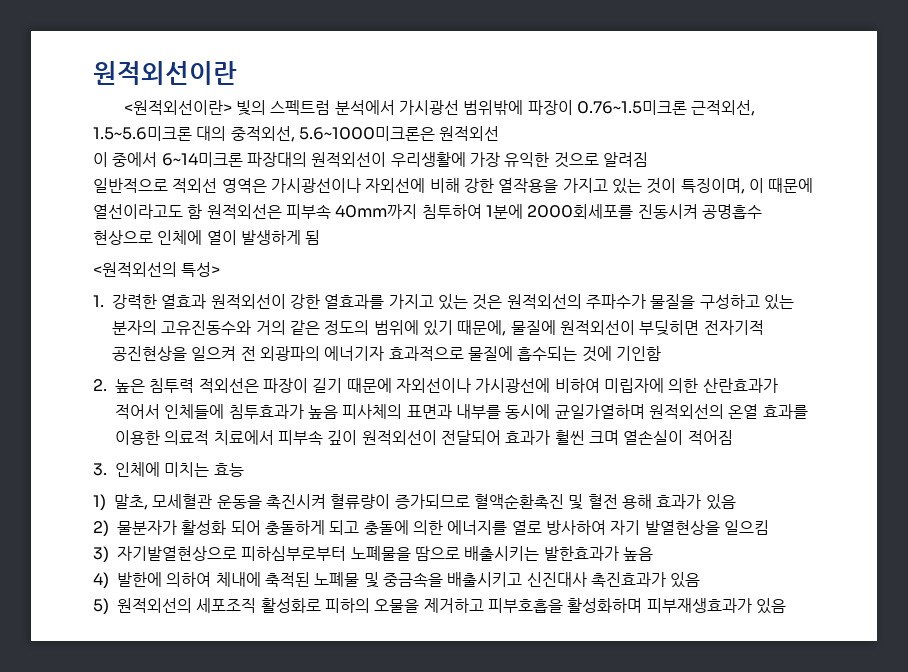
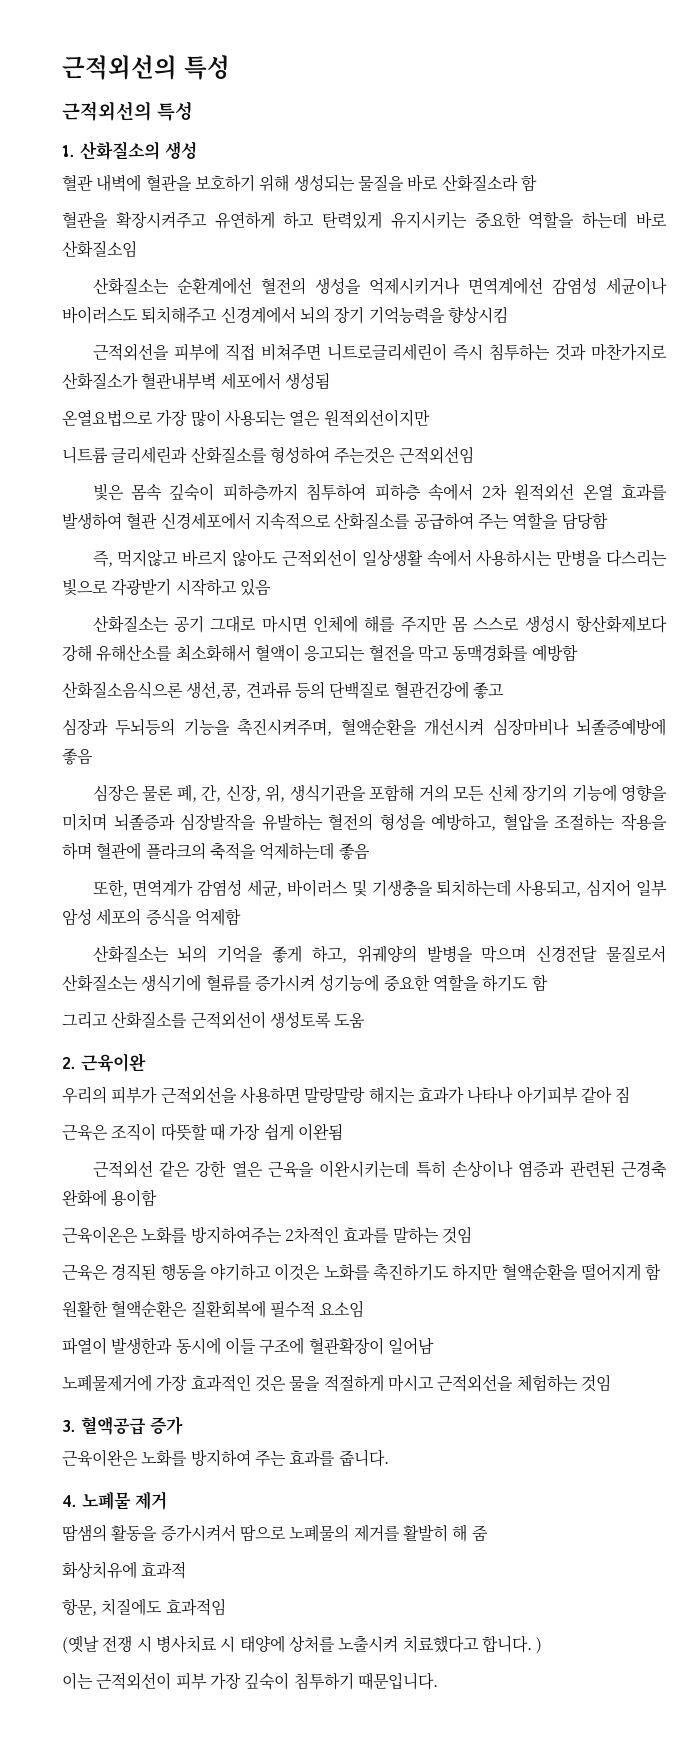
[93,61,237,85] [123,100,756,116] [93,126,500,142] [93,152,648,168] [93,178,814,194] [93,204,762,219] [93,230,321,245] [93,262,221,277] [93,294,794,310] [112,320,764,336] [112,346,661,362] [93,378,778,393] [115,404,808,419] [115,430,733,445] [93,462,244,477] [93,494,736,510] [93,520,769,536] [93,546,653,562] [93,572,701,588] [93,598,786,614] 원적외선이란 // <원적외선이란> 빛의 스펙트럼 분석에서 가시광선 범위밖에 파장이 0.76~1.5미크론 근적외선, 1.5~5.6미크론 대의 중적외선, 5.6~1000미크론은 원적외선 // 이 중에서 6~14미크론 파장대의 원적외선이 우리생활에 가장 유익한 것으로 알려짐 // 일반적으로 적외선 영역은 가시광선이나 자외선에 비해 강한 열작용을 가지고 있는 것이 특징이며, 이 때문에 열선이라고도 함 원적외선은 피부속 40mm까지 침투하여 1분에 2000회세포를 진동시켜 공명흡수 현상으로 인체에 열이 발생하게 됨 // <원적외선의 특성> // 1. 강력한 열효과 원적외선이 강한 열효과를 가지고 있는 것은 원적외선의 주파수가 물질을 구성하고 있는 분자의 고유진동수와 거의 같은 정도의 범위에 있기 때문에, 물질에 원적외선이 부딪히면 전자기적 공진현상을 일으켜 전 외광파의 에너기자 효과적으로 물질에 흡수되는 것에 기인함 // 2. 높은 침투력 적외선은 파장이 길기 때문에 자외선이나 가시광선에 비하여 미립자에 의한 산란효과가 적어서 인체들에 침투효과가 높음 피사체의 표면과 내부를 동시에 균일가열하며 원적외선의 온열 효과를 이용한 의료적 치료에서 피부속 깊이 원적외선이 전달되어 효과가 훨씬 크며 열손실이 적어짐 // 3. 인체에 미치는 효능 // 1) 말초, 모세혈관 운동을 촉진시켜 혈류량이 증가되므로 혈액순환촉진 및 혈전 용해 효과가 있음 // 2) 물분자가 활성화 되어 충돌하게 되고 충돌에 의한 에너지를 열로 방사하여 자기 발열현상을 일으킴 // 3) 자기발열현상으로 피하심부로부터 노폐물을 땀으로 배출시키는 발한효과가 높음 // 4) 발한에 의하여 체내에 축적된 노폐물 및 중금속을 배출시키고 신진대사 촉진효과가 있음 // 5) 원적외선의 세포조직 활성화로 피하의 오물을 제거하고 피부호흡을 활성화하며 피부재생효과가 있음 -> [62,55,230,80] [62,101,193,121] [62,141,197,160] [62,174,537,192] [62,211,667,229] [62,240,137,258] [92,277,667,295] [62,306,508,324] [92,343,667,361] [62,372,330,390] [62,409,430,427] [62,446,474,464] [92,483,667,501] [62,512,608,530] [92,549,667,567] [62,578,271,596] [92,615,667,633] [62,644,578,662] [62,681,504,699] [62,718,666,736] [62,748,93,765] [92,784,668,802] [62,813,667,831] [62,842,370,860] [92,879,668,897] [62,908,241,926] [92,945,666,963] [62,974,548,992] [62,1011,366,1029] [62,1053,146,1072] [62,1086,631,1104] [62,1123,343,1141] [92,1160,667,1178] [62,1189,158,1207] [62,1226,472,1244] [62,1263,662,1281] [62,1300,365,1318] [62,1337,434,1355] [62,1374,611,1392] [62,1416,183,1435] [62,1449,389,1467] [62,1491,167,1510] [62,1524,488,1542] [62,1561,187,1579] [62,1598,226,1616] [62,1635,543,1654] [62,1672,438,1690] 근적외선의 특성 // 근적외선의 특성 // 1. 산화질소의 생성 // 혈관 내벽에 혈관을 보호하기 위해 생성되는 물질을 바로 산화질소라 함 // 혈관을 확장시켜주고 유연하게 하고 탄력있게 유지시키는 중요한 역할을 하는데 바로 산화질소임 // 산화질소는 순환계에선 혈전의 생성을 억제시키거나 면역계에선 감염성 세균이나 바이러스도 퇴치해주고 신경계에서 뇌의 장기 기억능력을 향상시킴 // 근적외선을 피부에 직접 비쳐주면 니트로글리세린이 즉시 침투하는 것과 마찬가지로 산화질소가 혈관내부벽 세포에서 생성됨 // 온열요법으로 가장 많이 사용되는 열은 원적외선이지만 // 니트륨 글리세린과 산화질소를 형성하여 주는것은 근적외선임 // 빛은 몸속 깊숙이 피하층까지 침투하여 피하층 속에서 2차 원적외선 온열 효과를 발생하여 혈관 신경세포에서 지속적으로 산화질소를 공급하여 주는 역할을 담당함 // 즉, 먹지않고 바르지 않아도 근적외선이 일상생활 속에서 사용하시는 만병을 다스리는 빛으로 각광받기 시작하고 있음 // 산화질소는 공기 그대로 마시면 인체에 해를 주지만 몸 스스로 생성시 항산화제보다 강해 유해산소를 최소화해서 혈액이 응고되는 혈전을 막고 동맥경화를 예방함 // 산화질소음식으론 생선,콩, 견과류 등의 단백질로 혈관건강에 좋고 // 심장과 두뇌등의 기능을 촉진시켜주며, 혈액순환을 개선시켜 심장마비나 뇌졸증예방에 좋음 // 심장은 물론 폐, 간, 신장, 위, 생식기관을 포함해 거의 모든 신체 장기의 기능에 영향을 미치며 뇌졸증과 심장발작을 유발하는 혈전의 형성을 예방하고, 혈압을 조절하는 작용을 하며 혈관에 플라크의 축적을 억제하는데 좋음 // 또한, 면역계가 감염성 세균, 바이러스 및 기생충을 퇴치하는데 사용되고, 심지어 일부 암성 세포의 증식을 억제함 // 산화질소는 뇌의 기억을 좋게 하고, 위궤양의 발병을 막으며 신경전달 물질로서 산화질소는 생식기에 혈류를 증가시켜 성기능에 중요한 역할을 하기도 함 // 그리고 산화질소를 근적외선이 생성토록 도움 // 2. 근육이완 // 우리의 피부가 근적외선을 사용하면 말랑말랑 해지는 효과가 나타나 아기피부 같아 짐 // 근육은 조직이 따뜻할 때 가장 쉽게 이완됨 // 근적외선 같은 강한 열은 근육을 이완시키는데 특히 손상이나 염증과 관련된 근경축 완화에 용이함 // 근육이온은 노화를 방지하여주는 2차적인 효과를 말하는 것임 // 근육은 경직된 행동을 야기하고 이것은 노화를 촉진하기도 하지만 혈액순환을 떨어지게 함 // 원활한 혈액순환은 질환회복에 필수적 요소임 // 파열이 발생한과 동시에 이들 구조에 혈관확장이 일어남 // 노폐물제거에 가장 효과적인 것은 물을 적절하게 마시고 근적외선을 체험하는 것임 // 3. 혈액공급 증가 // 근육이완은 노화를 방지하여 주는 효과를 줍니다. // 4. 노폐물 제거 // 땀샘의 활동을 증가시켜서 땀으로 노폐물의 제거를 활발히 해 줌 // 화상치유에 효과적 // 항문, 치질에도 효과적임 // (옛날 전쟁 시 병사치료 시 태양에 상처를 노출시켜 치료했다고 합니다. ) // 이는 근적외선이 피부 가장 깊숙이 침투하기 때문입니다.

